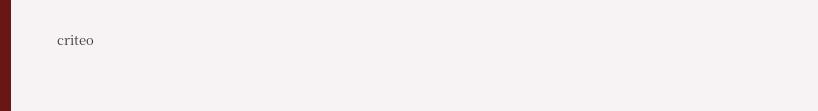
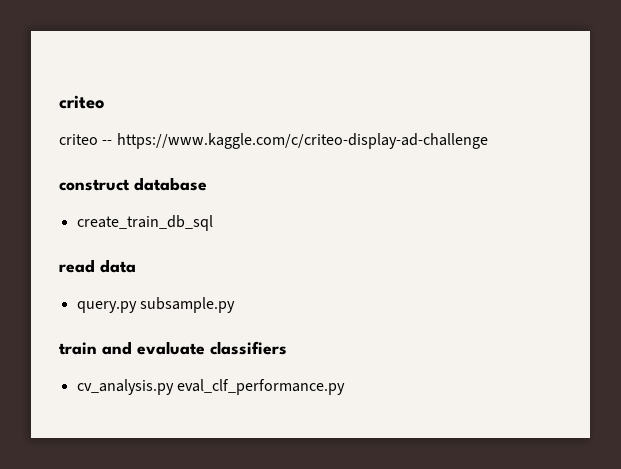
[57,35,94,45] criteo -> [59,95,105,109] [59,133,488,149] [59,177,207,191] [76,215,213,231] [59,259,136,273] [76,297,235,313] [59,341,287,355] [76,379,345,395] criteo // criteo -- https://www.kaggle.com/c/criteo-display-ad-challenge // construct database // create_train_db_sql // read data // query.py subsample.py // train and evaluate classifiers // cv_analysis.py eval_clf_performance.py

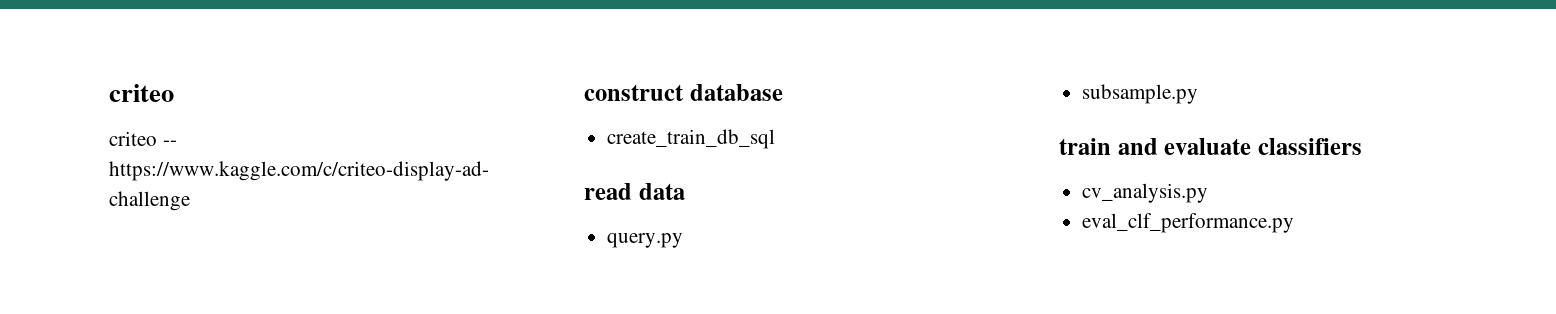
(137, 307) none -> (684, 240) //
(174, 387) none -> (1209, 193) //

